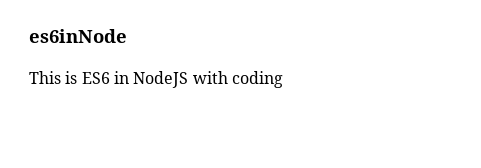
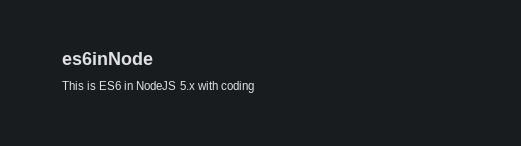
(189, 79) none -> [179,81,195,90] 5.x

